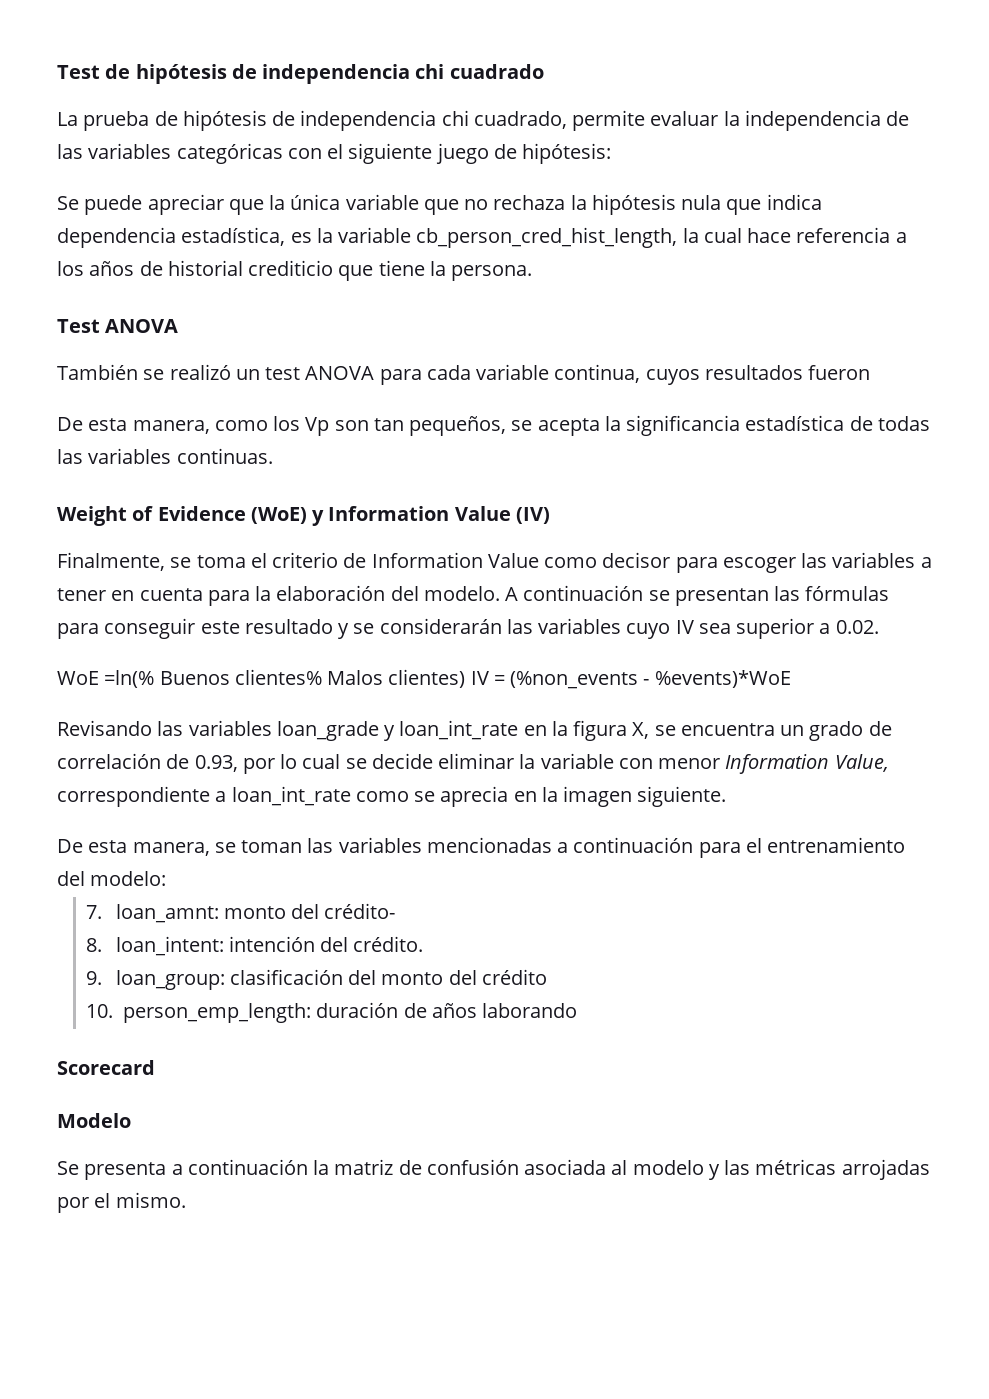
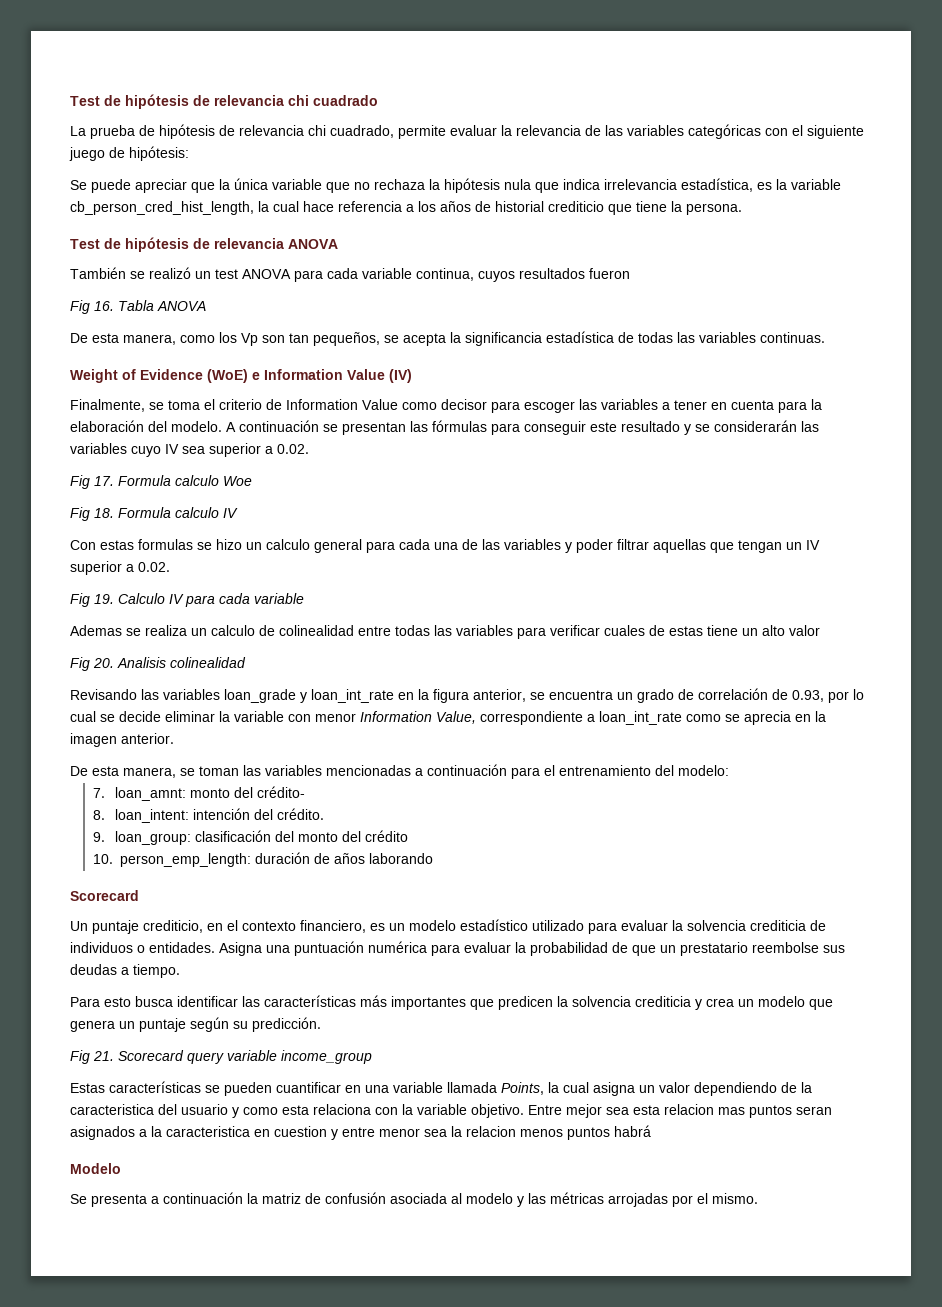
[57,64,411,84] Test de hipótesis de independencia -> [70,94,284,109] Test de hipótesis de relevancia
[300,110,437,131] independencia -> [239,125,304,136] relevancia
[744,110,881,131] independencia -> [516,125,581,136] relevancia
[57,227,176,248] dependencia -> [604,179,677,190] irrelevancia
(100, 326) none -> [104,237,284,252] de hipótesis de relevancia
(871, 372) none -> [70,300,206,314] // Fig 16. Tabla ANOVA
[312,510,325,526] y -> [252,372,260,380] e
[57,669,791,689] WoE =ln(% Buenos clientes% Malos clientes) IV = (%non_events - %events)*WoE -> [70,475,252,489] [70,507,238,521] [70,539,820,553] [70,561,170,575] [70,593,304,607] [70,625,820,639] [70,657,246,671] Fig 17. Formula calculo Woe // Fig 18. Formula calculo IV // Con estas formulas se hizo un calculo general para cada una de las variables y poder filtrar aquellas que tengan un IV superior a 0.02. // Fig 19. Calculo IV para cada variable // Ademas se realiza un calculo de colinealidad entre todas las variables para verificar cuales de estas tiene un alto valor // Fig 20. Analisis colinealidad
[632,722,650,739] X, -> [473,689,526,702] anterior,
[637,786,727,807] siguiente. -> [121,733,174,744] anterior.
(155, 1067) none -> [70,919,826,934] [70,941,845,956] [70,964,180,978] [70,995,833,1010] [70,1017,321,1032] [70,1050,372,1064] [70,1081,812,1096] [70,1104,832,1118] [70,1125,651,1140] // Un puntaje crediticio, en el contexto financiero, es un modelo estadístico utilizado para evaluar la solvencia crediticia de individuos o entidades. Asigna una puntuación numérica para evaluar la probabilidad de que un prestatario reembolse sus deudas a tiempo. // Para esto busca identificar las características más importantes que predicen la solvencia crediticia y crea un modelo que genera un puntaje según su predicción. // Fig 21. Scorecard query variable income_group // Estas características se pueden cuantificar en una variable llamada Points, la cual asigna un valor dependiendo de la caracteristica del usuario y como esta relaciona con la variable objetivo. Entre mejor sea esta relacion mas puntos seran asignados a la caracteristica en cuestion y entre menor sea la relacion menos puntos habrá

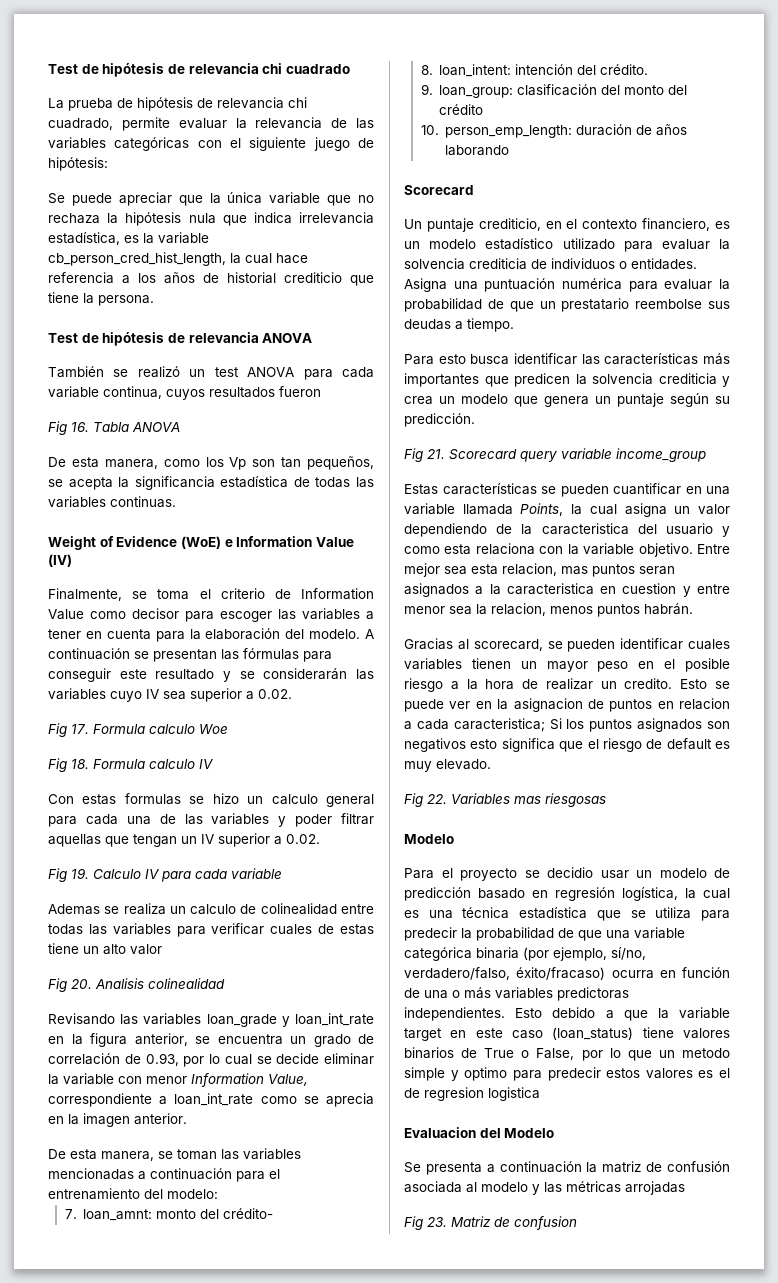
[664,1104,714,1115] relacion -> [502,563,557,576] relacion,
[466,1126,516,1137] relacion -> [491,603,546,616] relacion,
[614,1125,651,1137] habrá // -> [644,603,693,615] [404,638,730,652] [404,658,730,672] [404,678,730,692] [404,698,730,712] [404,718,730,732] [404,738,730,752] [404,759,491,772] [404,793,606,807] [404,834,454,844] [404,867,730,881] [404,887,730,901] [404,907,730,921] [404,927,685,941] [404,947,646,961] [404,967,730,980] [404,987,629,1001] [404,1007,730,1021] [404,1027,730,1041] [404,1047,730,1061] [404,1067,730,1081] [404,1087,540,1101] [404,1127,501,1138] habrán. // Gracias al scorecard, se pueden identificar cuales variables tienen un mayor peso en el posible riesgo a la hora de realizar un credito. Esto se puede ver en la asignacion de puntos en relacion a cada caracteristica; Si los puntos asignados son negativos esto significa que el riesgo de default es muy elevado. // Fig 22. Variables mas riesgosas // Modelo // Para el proyecto se decidio usar un modelo de predicción basado en regresión logística, la cual es una técnica estadística que se utiliza para predecir la probabilidad de que una variable categórica binaria (por ejemplo, sí/no, verdadero/falso, éxito/fracaso) ocurra en función de una o más variables predictoras independientes. Esto debido a que la variable target en este caso (loan_status) tiene valores binarios de True o False, por lo que un metodo simple y optimo para predecir estos valores es el de regresion logistica // Evaluacion del
[672,1193,758,1207] por el mismo. -> [404,1216,577,1230] // Fig 23. Matriz de confusion

